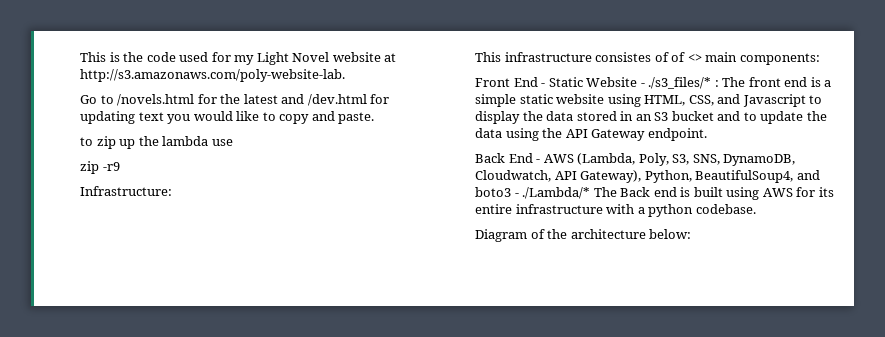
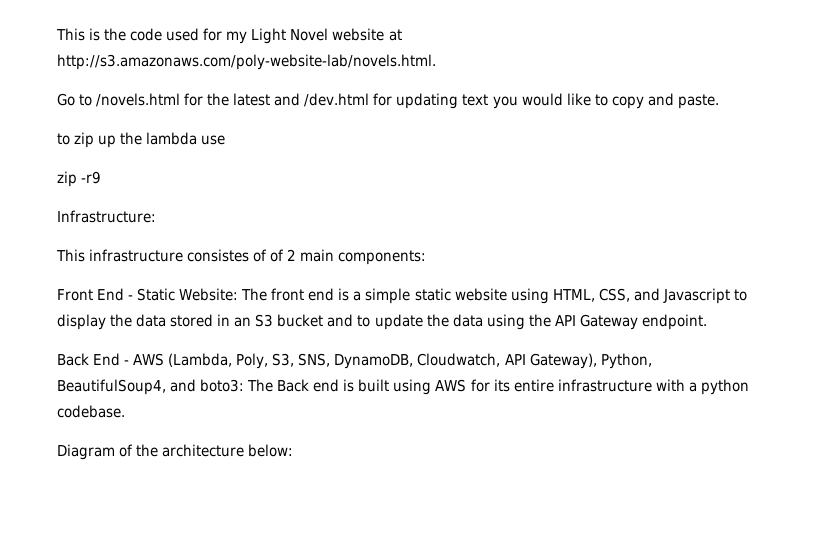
[80,69,345,82] http://s3.amazonaws.com/poly-website-lab. -> [57,54,436,70] http://s3.amazonaws.com/poly-website-lab/novels.html.
[687,54,702,62] <> -> [287,249,297,261] 2
[586,77,719,89] Website - ./s3_files/* : -> [179,288,239,301] Website:
[475,187,591,199] boto3 - ./Lambda/* -> [200,379,245,392] boto3:

